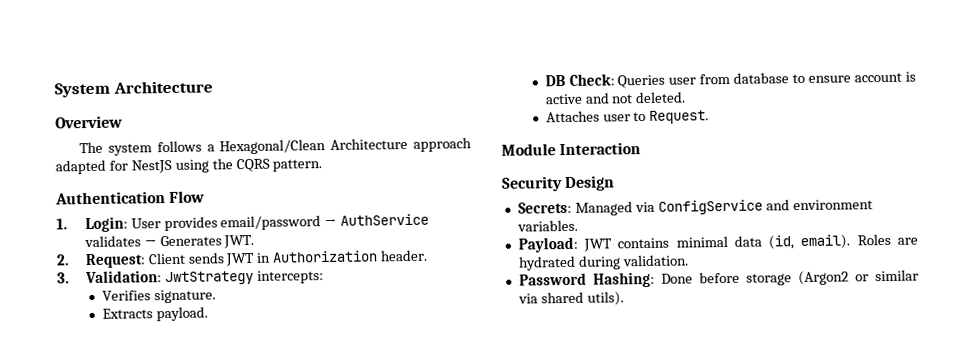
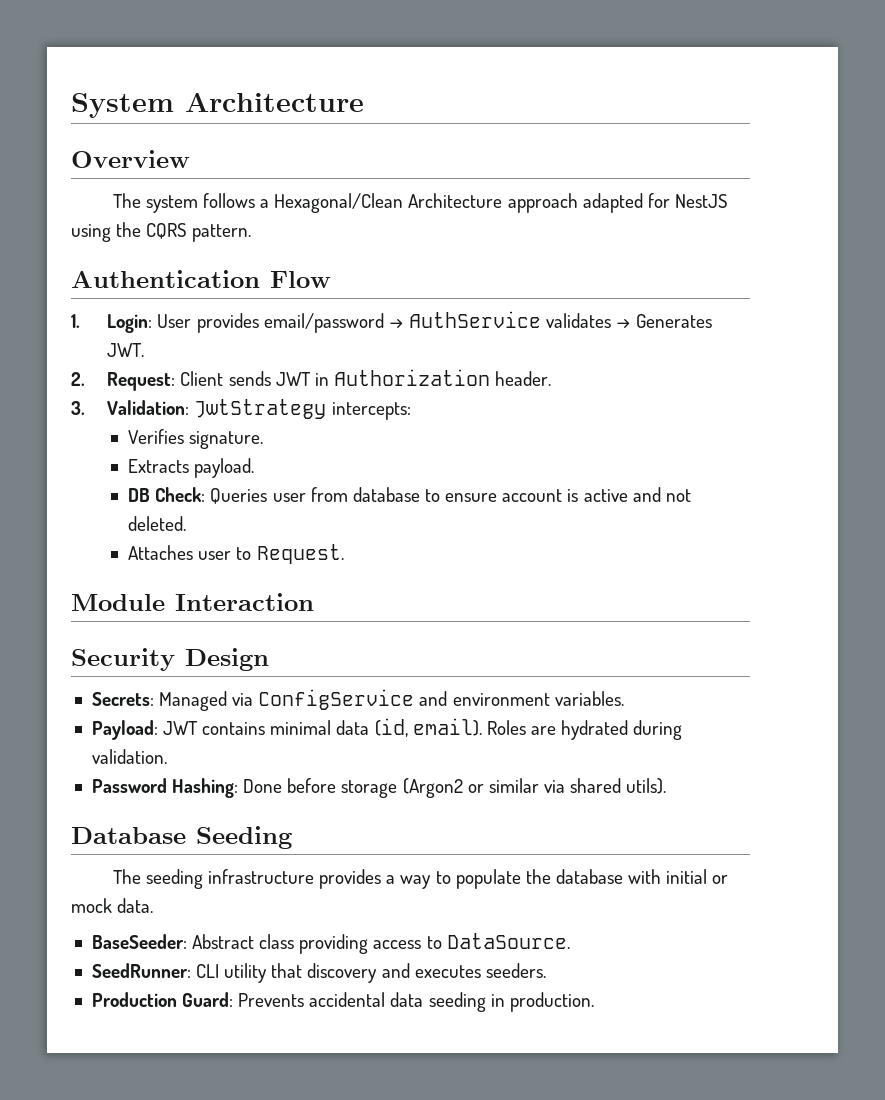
(624, 298) none -> [71,826,292,849] [112,869,729,889] [71,898,154,913] [91,933,570,954] [91,963,546,983] [91,992,594,1012] // Database Seeding // The seeding infrastructure provides a way to populate the database with initial or mock data. // BaseSeeder: Abstract class providing access to DataSource. // SeedRunner: CLI utility that discovery and executes seeders. // Production Guard: Prevents accidental data seeding in production.

